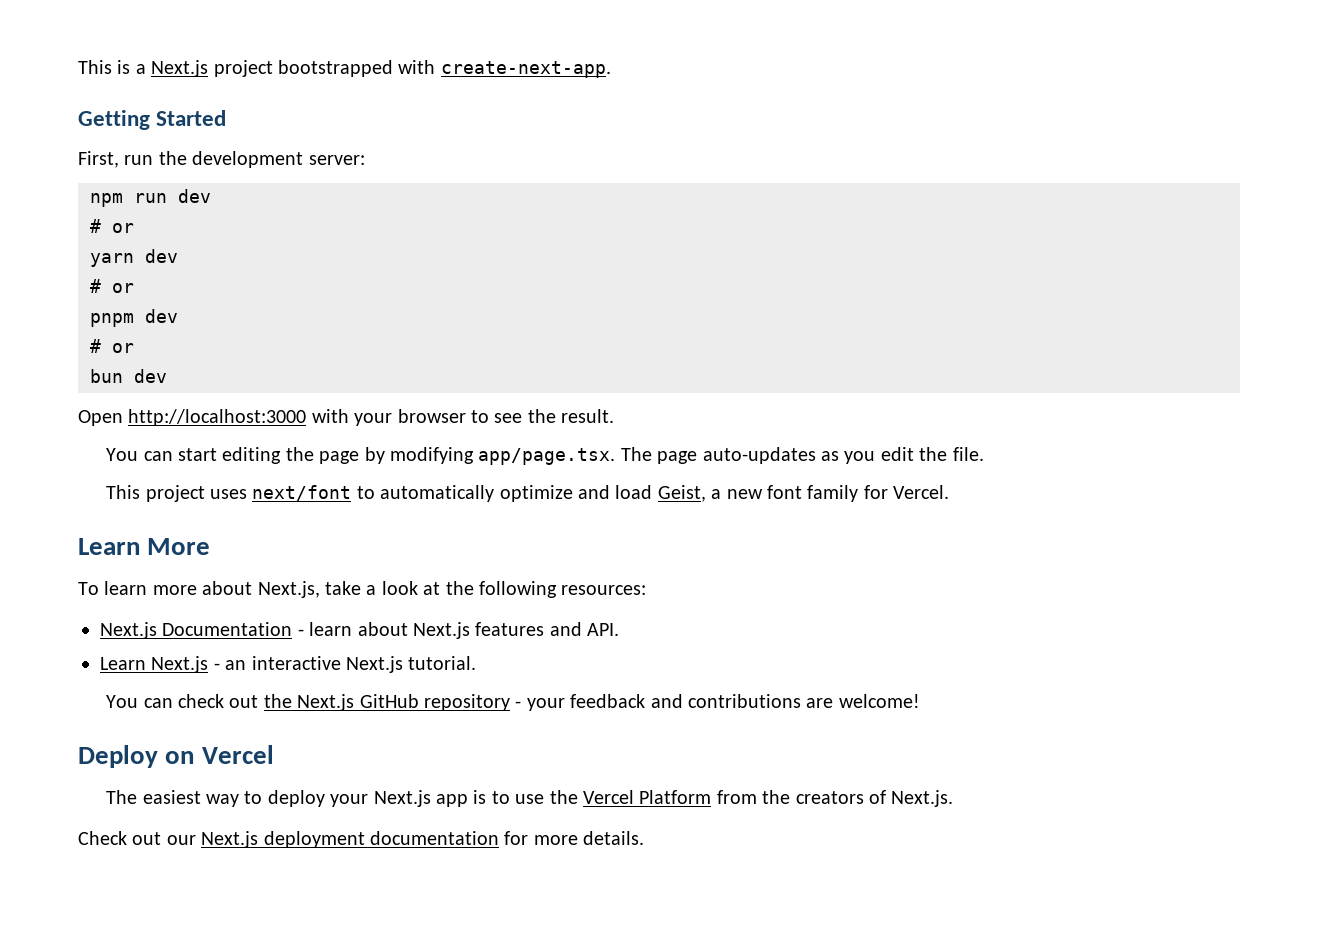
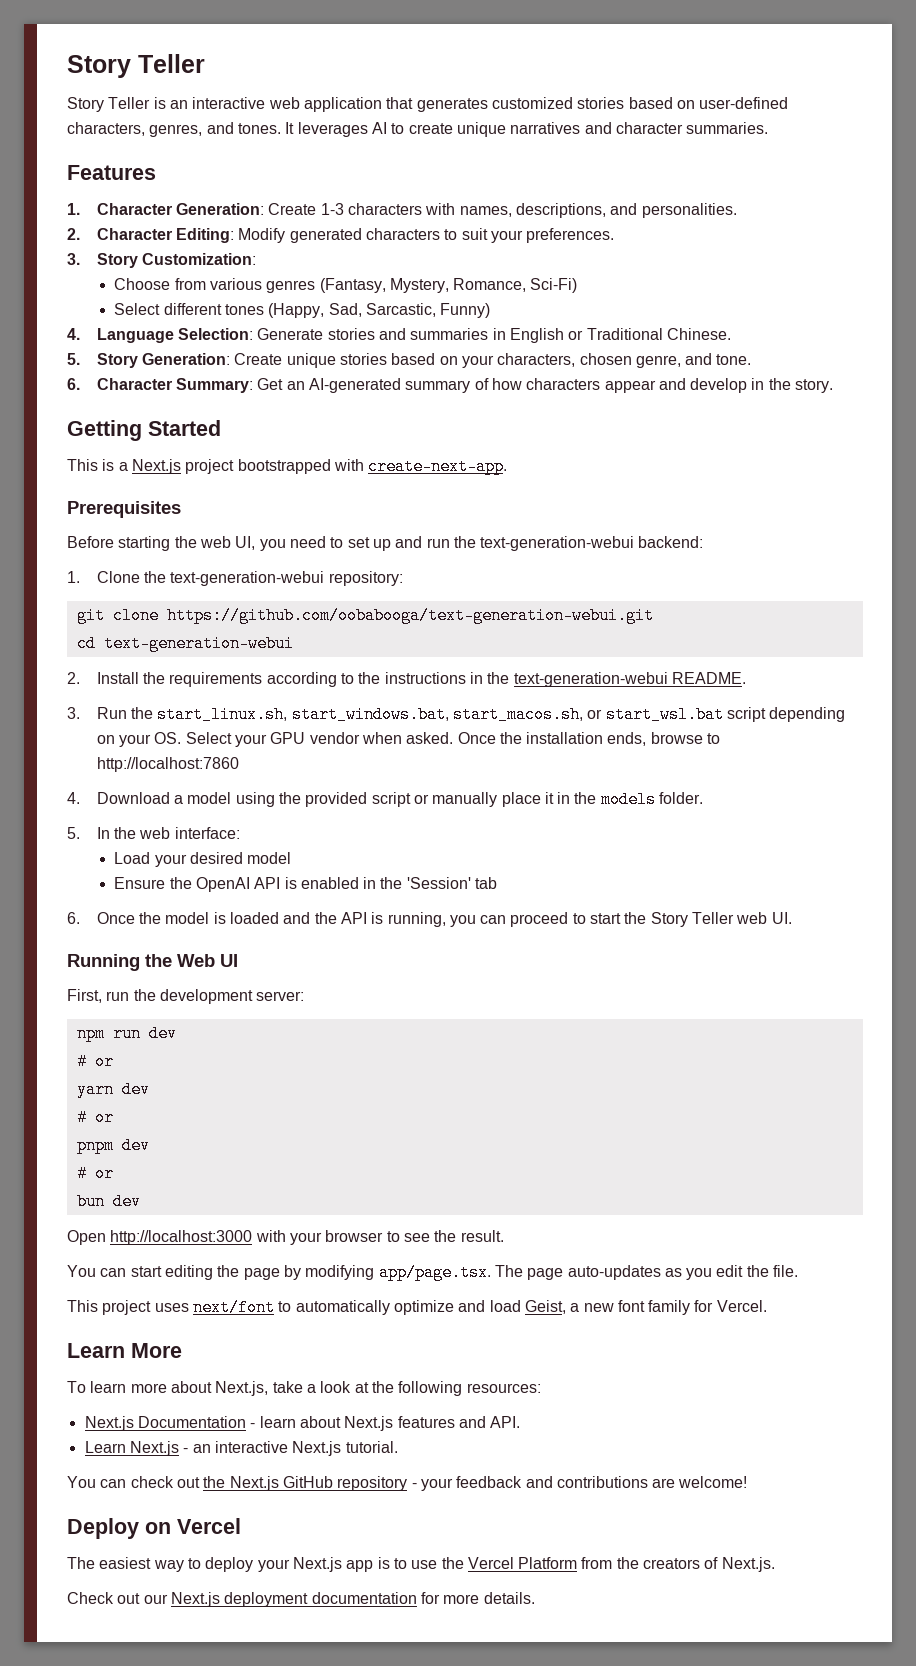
(78, 67) none -> [67,54,205,78] [67,97,789,112] [67,122,769,137] [67,165,156,180] [67,203,737,218] [67,228,615,243] [67,253,256,268] [114,278,578,293] [114,303,491,318] [67,328,731,343] [67,353,752,368] [67,378,834,393] [67,420,221,441] Story Teller // Story Teller is an interactive web application that generates customized stories based on user-defined characters, genres, and tones. It leverages AI to create unique narratives and character summaries. // Features // 1. Character Generation: Create 1-3 characters with names, descriptions, and personalities. // 2. Character Editing: Modify generated characters to suit your preferences. // 3. Story Customization: // Choose from various genres (Fantasy, Mystery, Romance, Sci-Fi) // Select different tones (Happy, Sad, Sarcastic, Funny) // 4. Language Selection: Generate stories and summaries in English or Traditional Chinese. // 5. Story Generation: Create unique stories based on your characters, chosen genre, and tone. // 6. Character Summary: Get an AI-generated summary of how characters appear and develop in the story. // Getting Started //
[78,110,227,130] Getting Started -> [67,501,181,518] [67,536,704,551] [67,571,403,586] [76,607,654,624] [76,635,294,652] [67,672,746,687] [67,706,846,723] [96,732,721,747] [96,757,239,772] [67,791,704,808] [67,827,240,839] [114,852,292,867] [114,877,498,892] [67,912,792,927] [67,954,238,971] Prerequisites // Before starting the web UI, you need to set up and run the text-generation-webui backend: // 1. Clone the text-generation-webui repository: // git clone https://github.com/oobabooga/text-generation-webui.git // cd text-generation-webui // 2. Install the requirements according to the instructions in the text-generation-webui README. // 3. Run the start_linux.sh, start_windows.bat, start_macos.sh, or start_wsl.bat script depending on your OS. Select your GPU vendor when asked. Once the installation ends, browse to http://localhost:7860 // 4. Download a model using the provided script or manually place it in the models folder. // 5. In the web interface: // Load your desired model // Ensure the OpenAI API is enabled in the 'Session' tab // 6. Once the model is loaded and the API is running, you can proceed to start the Story Teller web UI. // Running the Web UI

